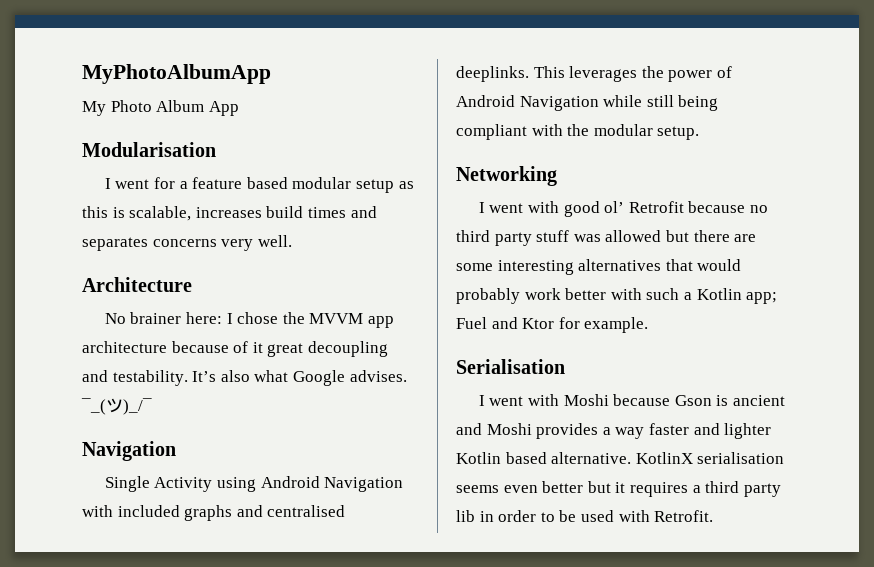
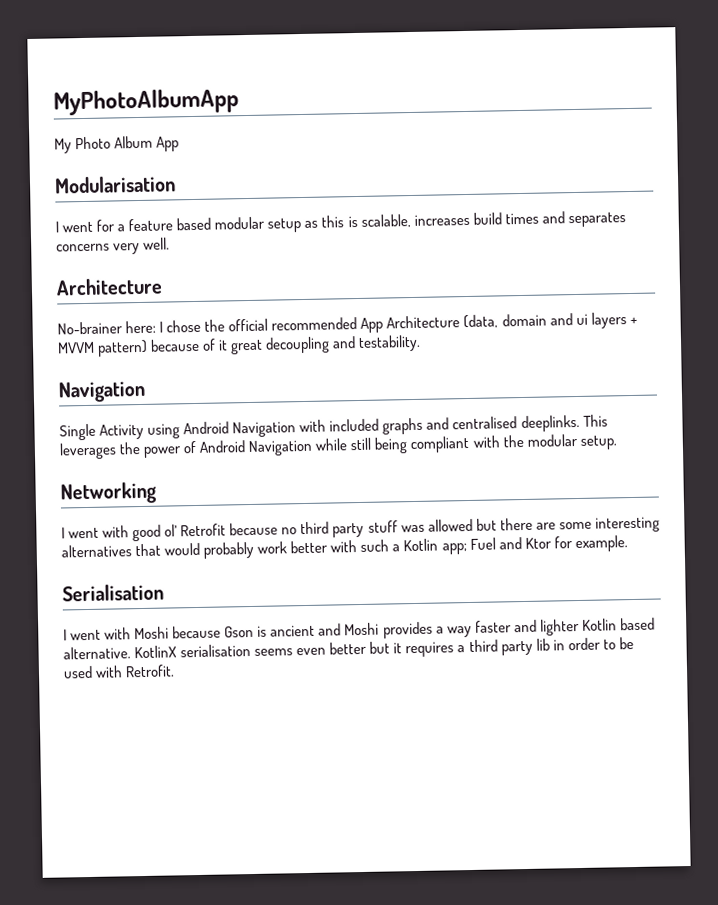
[104,312,182,324] No brainer -> [57,321,123,335] No-brainer
[309,313,394,328] [82,341,167,353] MVVM app architecture -> [228,312,638,333] [57,339,149,357] official recommended App Architecture (data, domain and ui layers + MVVM pattern)
[192,370,407,386] [81,398,152,415] It’s also what Google advises. ¯_(ツ)_/¯ -> (422, 343) none

